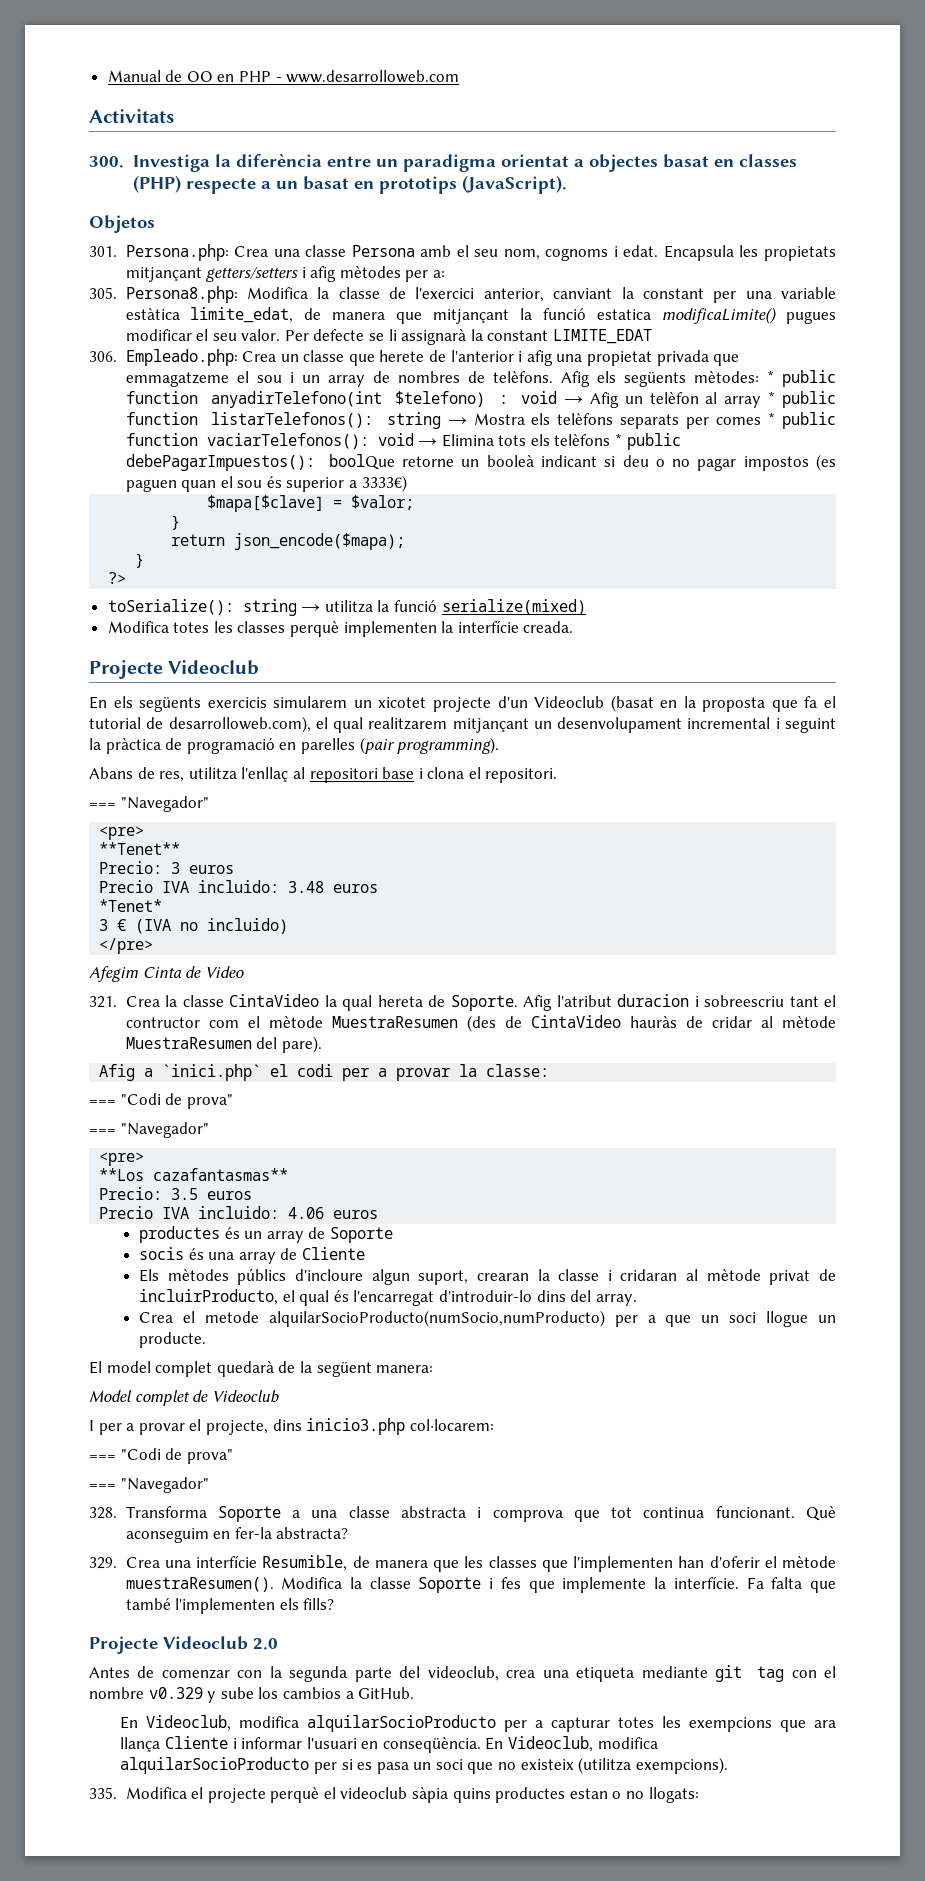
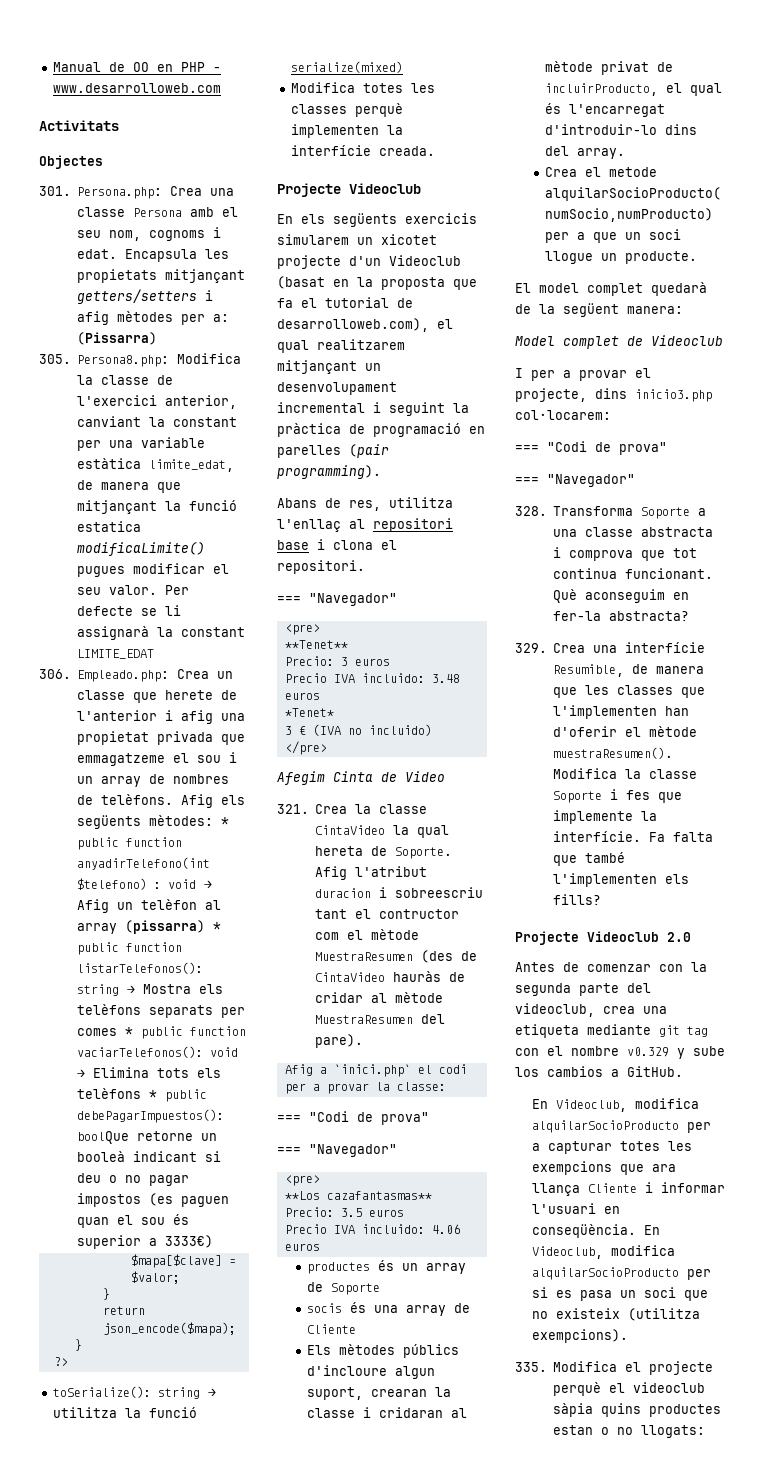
[89,153,797,172] [132,175,567,194] [89,215,155,233] 300. Investiga la diferència entre un paradigma orientat a objectes basat en classes (PHP) respecte a un basat en prototips (JavaScript). // Objetos -> [39,155,103,169] Objectes
(446, 274) none -> [77,332,158,345] (Pissarra)
(762, 402) none -> [125,920,206,934] (pissarra)

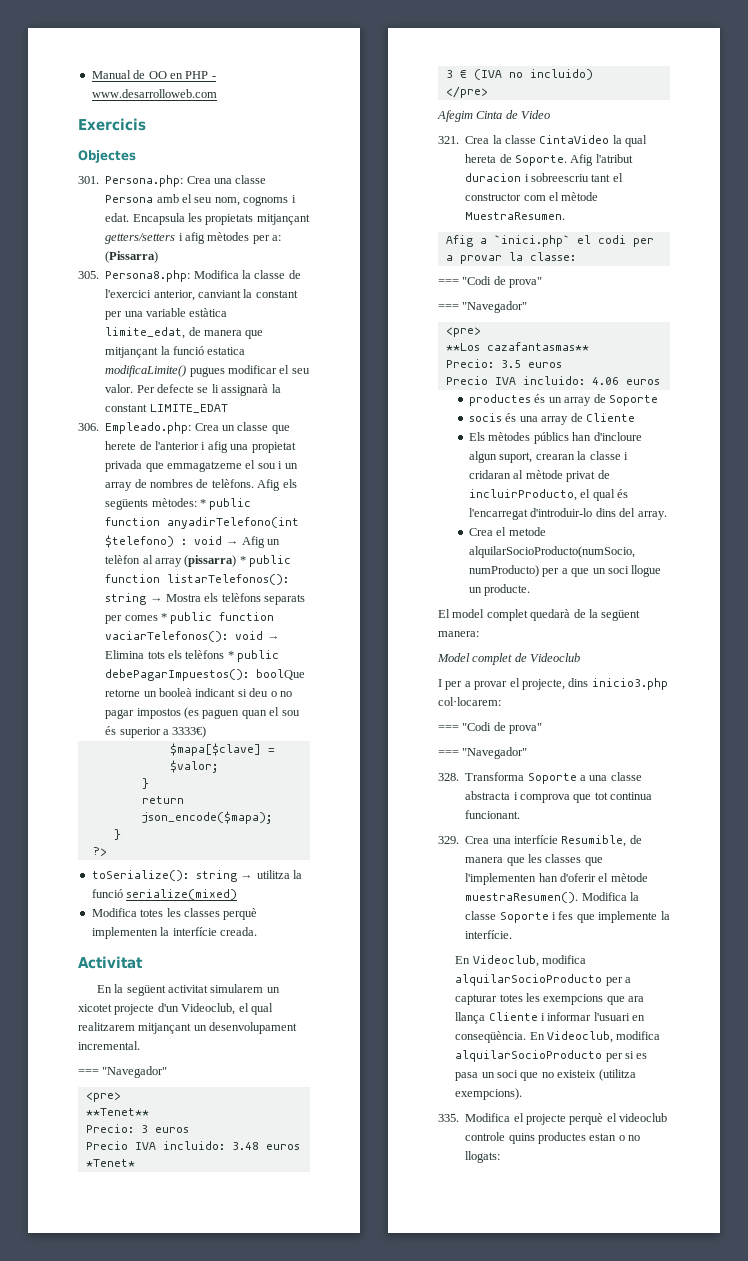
[39,120,119,131] Activitats -> [78,118,146,131] Exercicis
[277,183,421,197] [277,213,477,227] Projecte Videoclub // En els següents exercicis -> [78,956,143,969] [96,984,208,996] Activitat // En la següent activitat
[389,255,461,266] [277,276,477,290] [277,297,413,308] [277,318,429,332] Videoclub (basat en la proposta que fa el tutorial de desarrolloweb.com), -> [181,1003,236,1015] Videoclub,
[277,402,469,416] [277,423,485,437] [277,444,389,458] [277,465,381,479] [277,497,453,511] [277,518,453,532] [277,539,397,550] [277,560,365,574] incremental i seguint la pràctica de programació en parelles (pair programming). // Abans de res, utilitza l'enllaç al repositori base i clona el repositori. -> [78,1041,140,1050] incremental.
[379,909,460,919] contructor -> [465,193,522,201] constructor
[315,950,478,963] [315,971,466,982] [315,992,444,1003] [315,1014,446,1024] [315,1034,364,1048] MuestraResumen (des de CintaVideo hauràs de cridar al mètode MuestraResumen del pare). -> [465,212,566,220] MuestraResumen.
(460, 1351) none -> [572,432,592,441] han
[553,589,690,603] [553,611,690,621] Què aconseguim en fer-la abstracta? -> (521, 814) none
[649,832,714,842] [553,852,626,866] [553,873,690,887] [553,894,602,905] [515,931,691,945] [515,962,707,972] [515,983,651,996] [515,1003,667,1017] [515,1024,708,1038] [515,1046,725,1059] [515,1066,683,1077] Fa falta que també l'implementen els fills? // Projecte Videoclub 2.0 // Antes de comenzar con la segunda parte del videoclub, crea una etiqueta mediante git tag con el nombre v0.329 y sube los cambios a GitHub. -> (513, 934) none
[553,1403,594,1417] sàpia -> [465,1132,506,1141] controle

